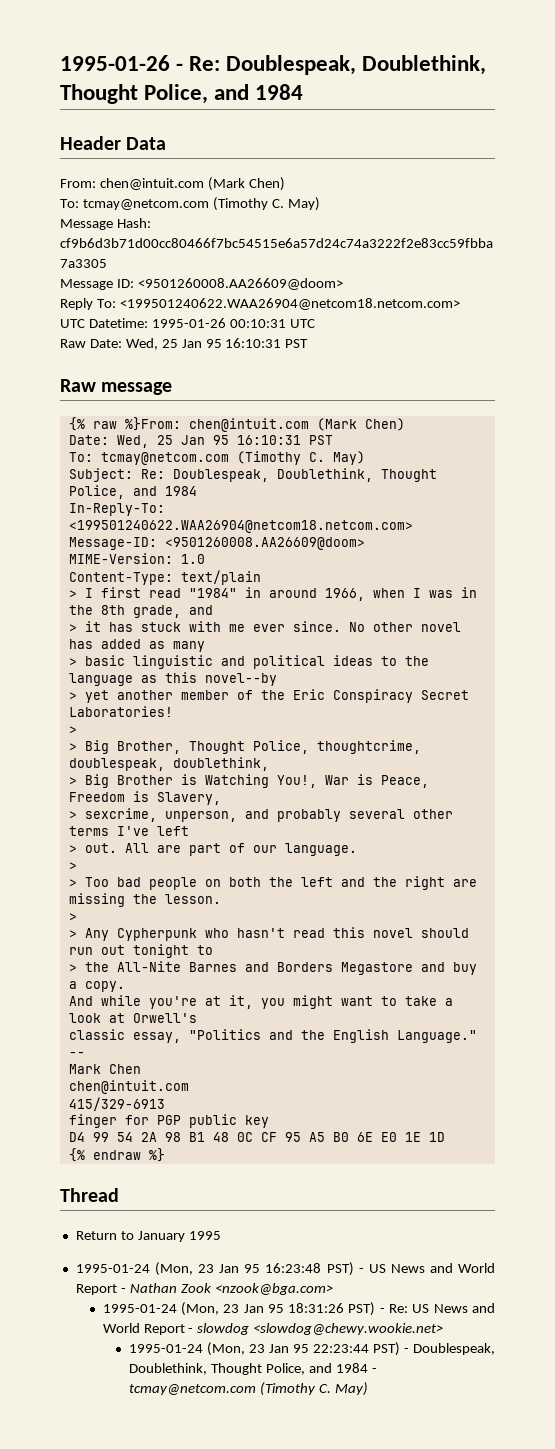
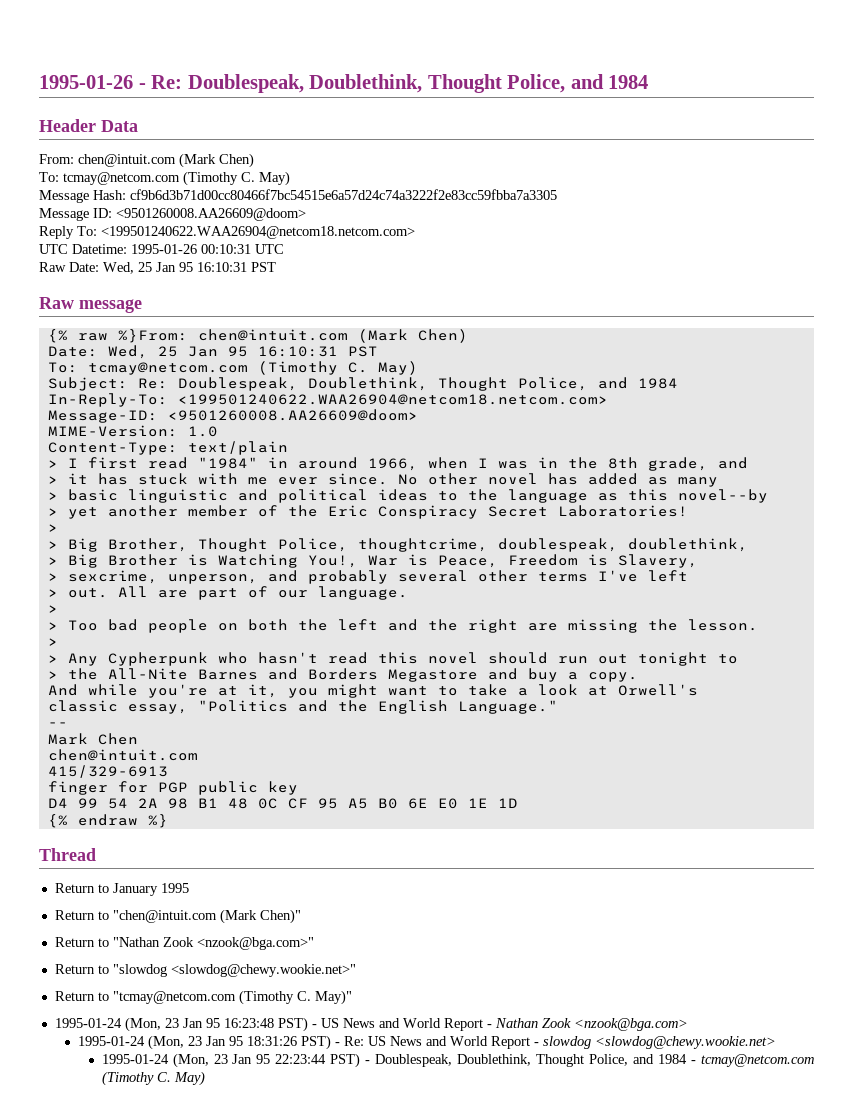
(221, 1235) none -> [54,909,301,924] [54,937,314,950] [54,964,356,977] [54,990,352,1005] // Return to "chen@intuit.com (Mark Chen)" // Return to "Nathan Zook <nzook@bga.com>" // Return to "slowdog <slowdog@chewy.wookie.net>" // Return to "tcmay@netcom.com (Timothy C. May)"

